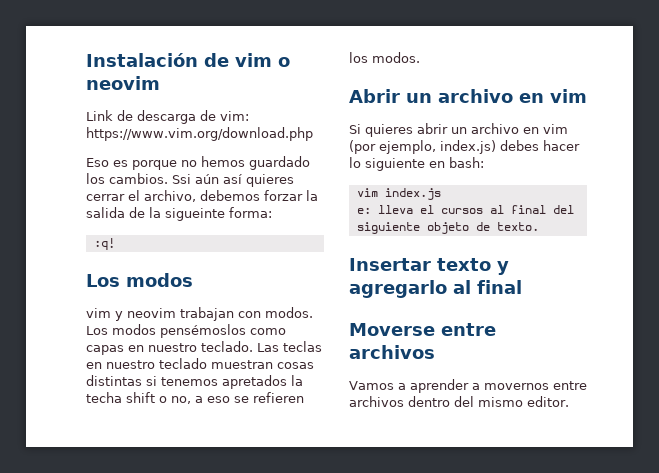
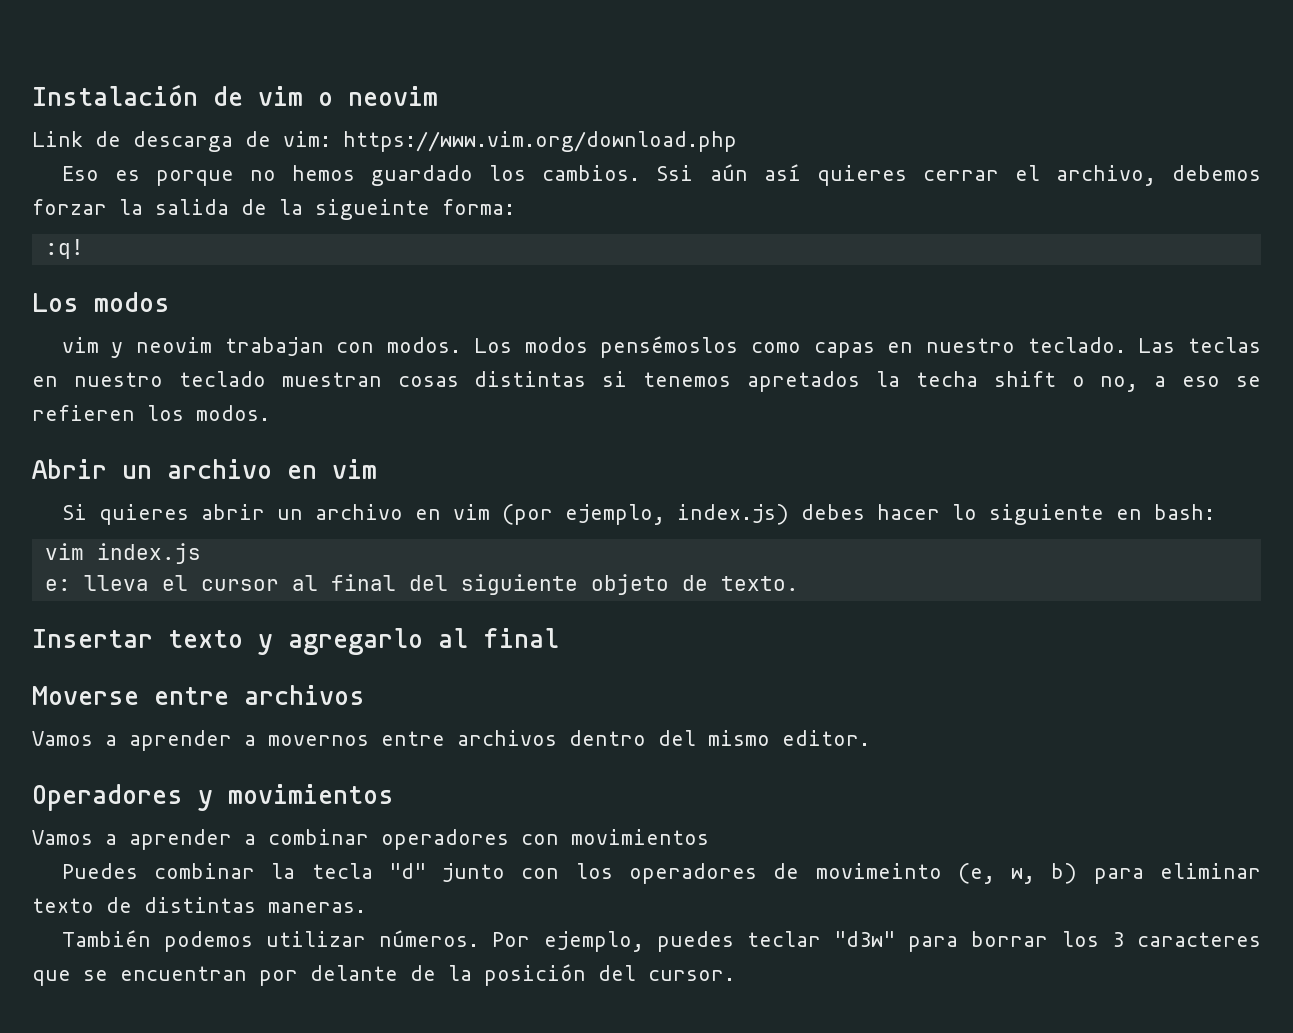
[440,208,483,214] cursos -> [200,579,279,591] cursor
(569, 401) none -> [32,784,394,811] [32,829,709,850] [61,863,1261,884] [32,897,366,913] [61,930,1262,952] [32,964,735,986] // Operadores y movimientos // Vamos a aprender a combinar operadores con movimientos // Puedes combinar la tecla "d" junto con los operadores de movimeinto (e, w, b) para eliminar texto de distintas maneras. // También podemos utilizar números. Por ejemplo, puedes teclar "d3w" para borrar los 3 caracteres que se encuentran por delante de la posición del cursor.

